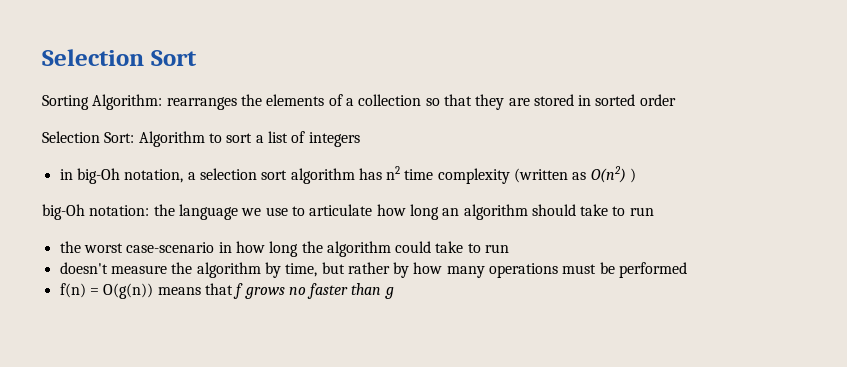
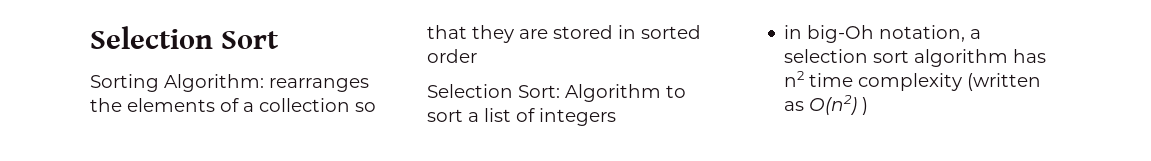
[42,204,654,220] [59,241,510,257] [59,262,688,278] [59,283,394,299] // big-Oh notation: the language we use to articulate how long an algorithm should take to run // the worst case-scenario in how long the algorithm could take to run // doesn't measure the algorithm by time, but rather by how many operations must be performed // f(n) = O(g(n)) means that f grows no faster than g -> (869, 106) none

